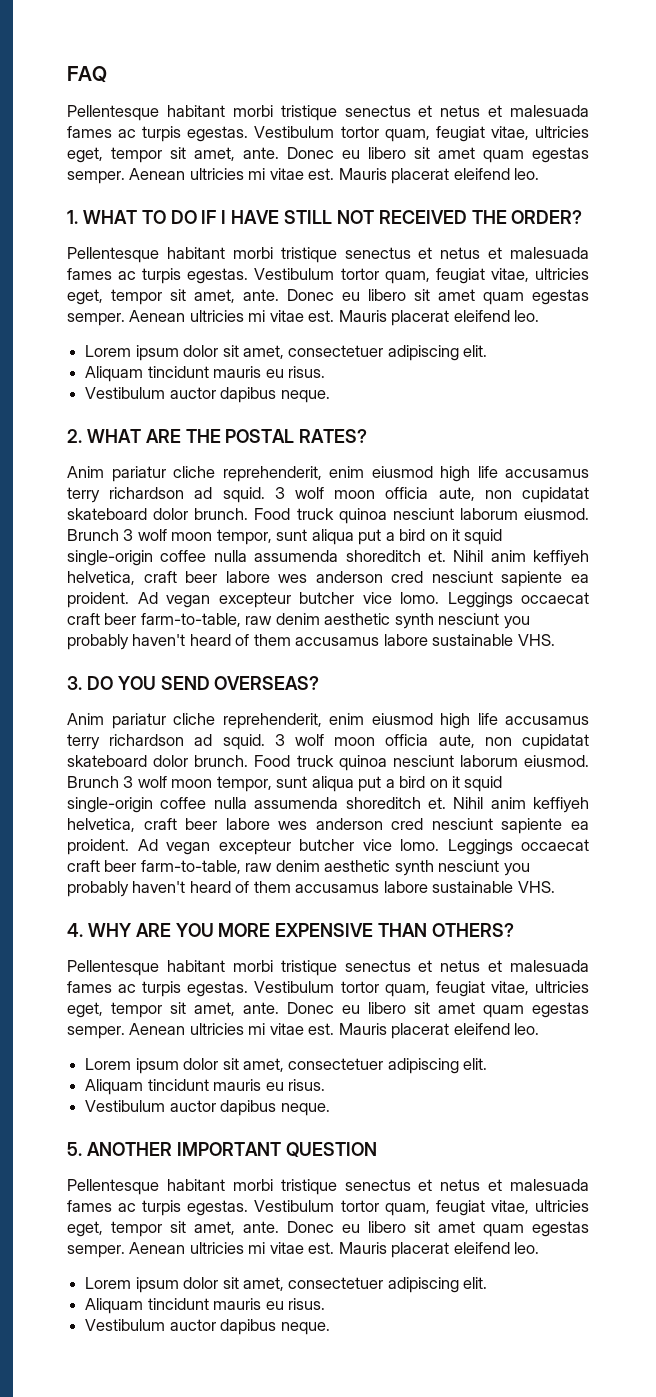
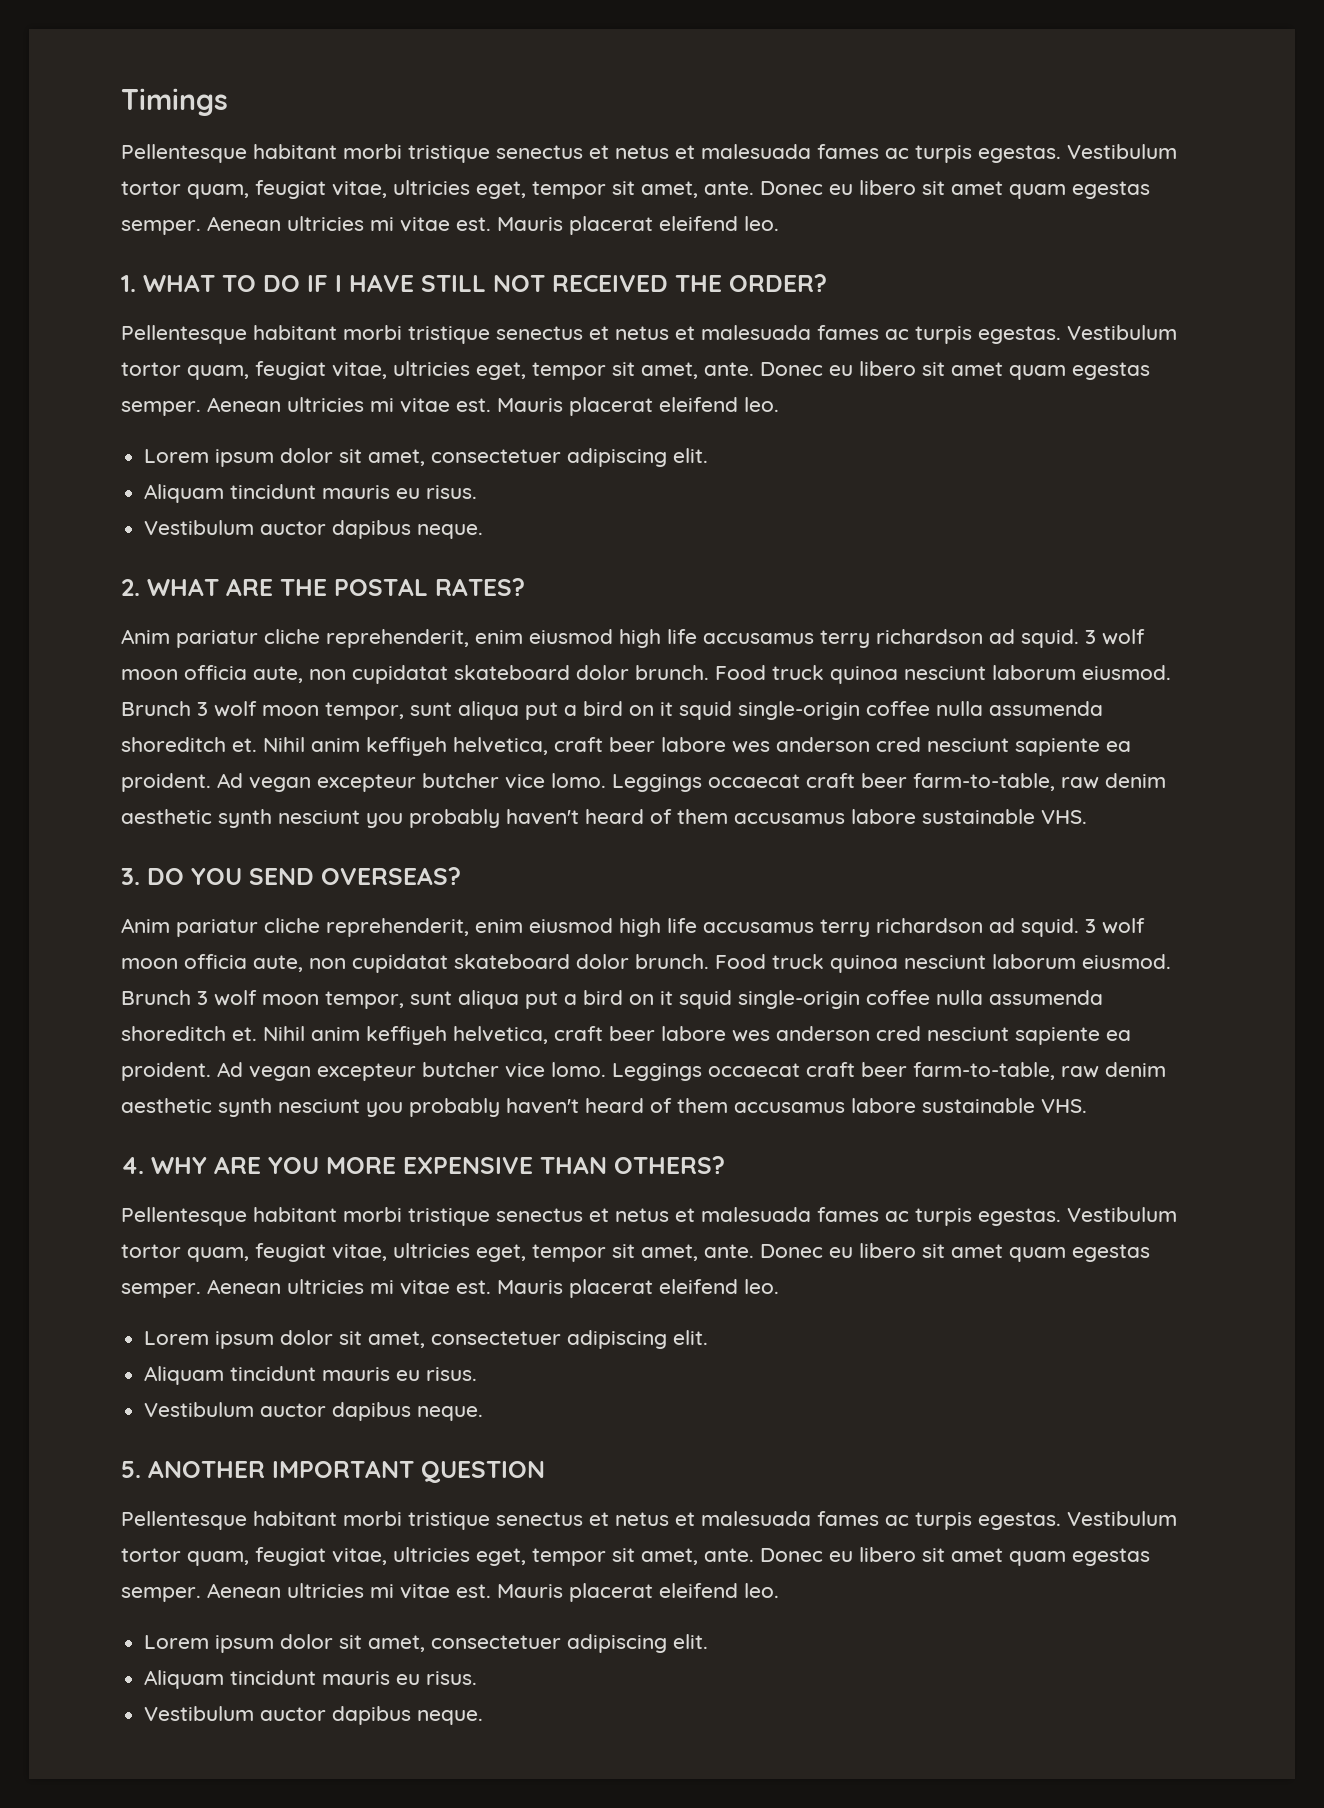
[67,66,107,83] FAQ -> [121,88,228,116] Timings

